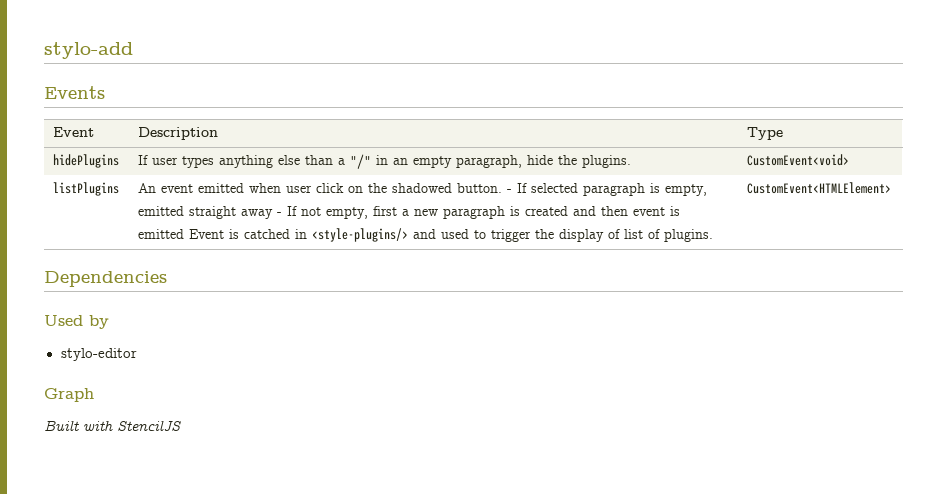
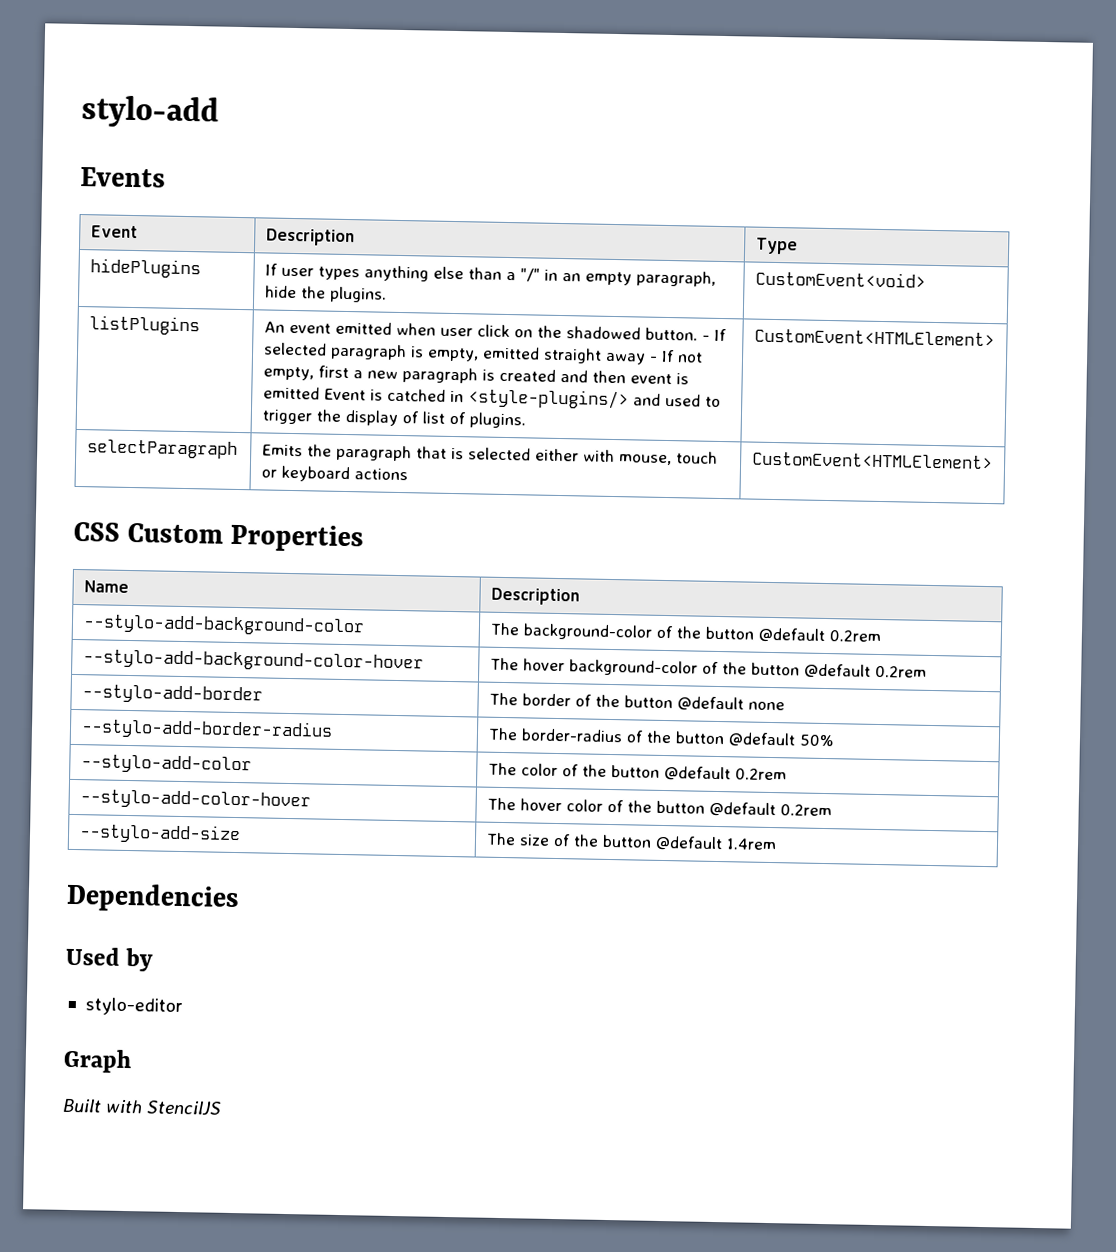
(892, 188) none -> [87,439,239,459] [262,444,719,466] [261,465,409,483] [752,451,994,470] [73,521,365,553] [84,580,130,593] [491,587,581,606] [83,614,366,637] [490,622,882,644] [83,649,425,673] [490,657,928,679] [82,684,264,705] [489,692,786,712] [81,718,334,741] [488,727,836,748] [81,754,253,775] [488,762,788,782] [80,789,312,811] [487,797,833,818] [79,823,242,845] [486,832,778,852] // selectParagraph | Emits the paragraph that is selected either with mouse, touch or keyboard actions | CustomEvent<HTMLElement> // CSS Custom Properties // Name | Description // --stylo-add-background-color | The background-color of the button @default 0.2rem // --stylo-add-background-color-hover | The hover background-color of the button @default 0.2rem // --stylo-add-border | The border of the button @default none // --stylo-add-border-radius | The border-radius of the button @default 50% // --stylo-add-color | The color of the button @default 0.2rem // --stylo-add-color-hover | The hover color of the button @default 0.2rem // --stylo-add-size | The size of the button @default 1.4rem

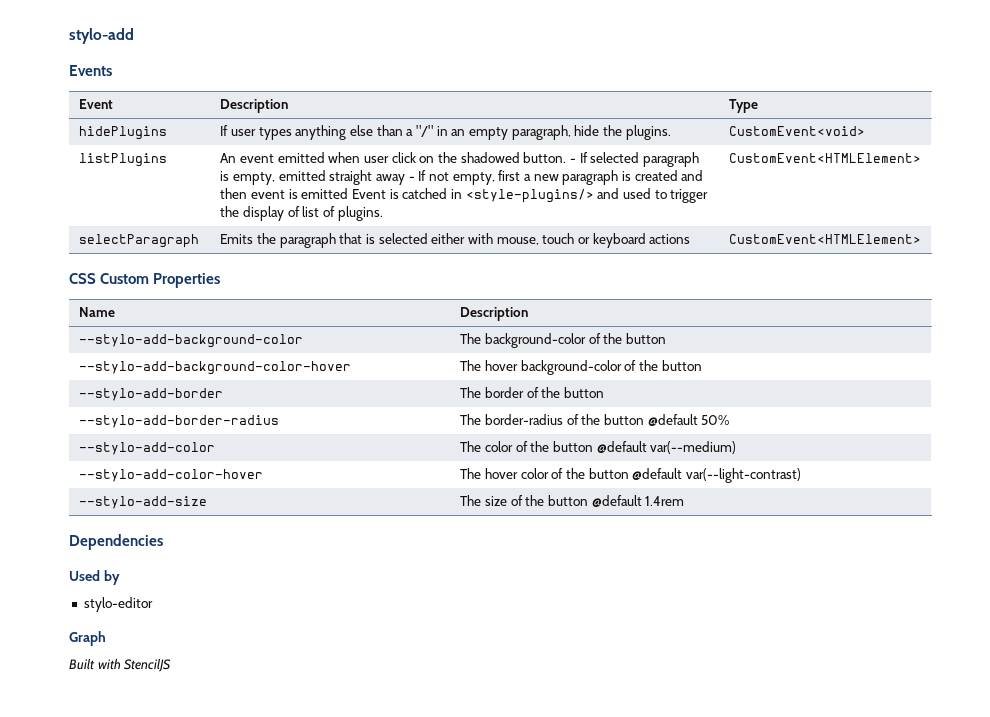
[758,627,882,644] @default 0.2rem -> (667, 338) none
[804,663,928,679] @default 0.2rem -> (702, 365) none
[677,696,786,712] @default none -> (605, 392) none
[735,768,788,781] 0.2rem -> [650,441,737,454] var(--medium)
[780,804,833,817] 0.2rem -> [685,468,801,483] var(--light-contrast)

